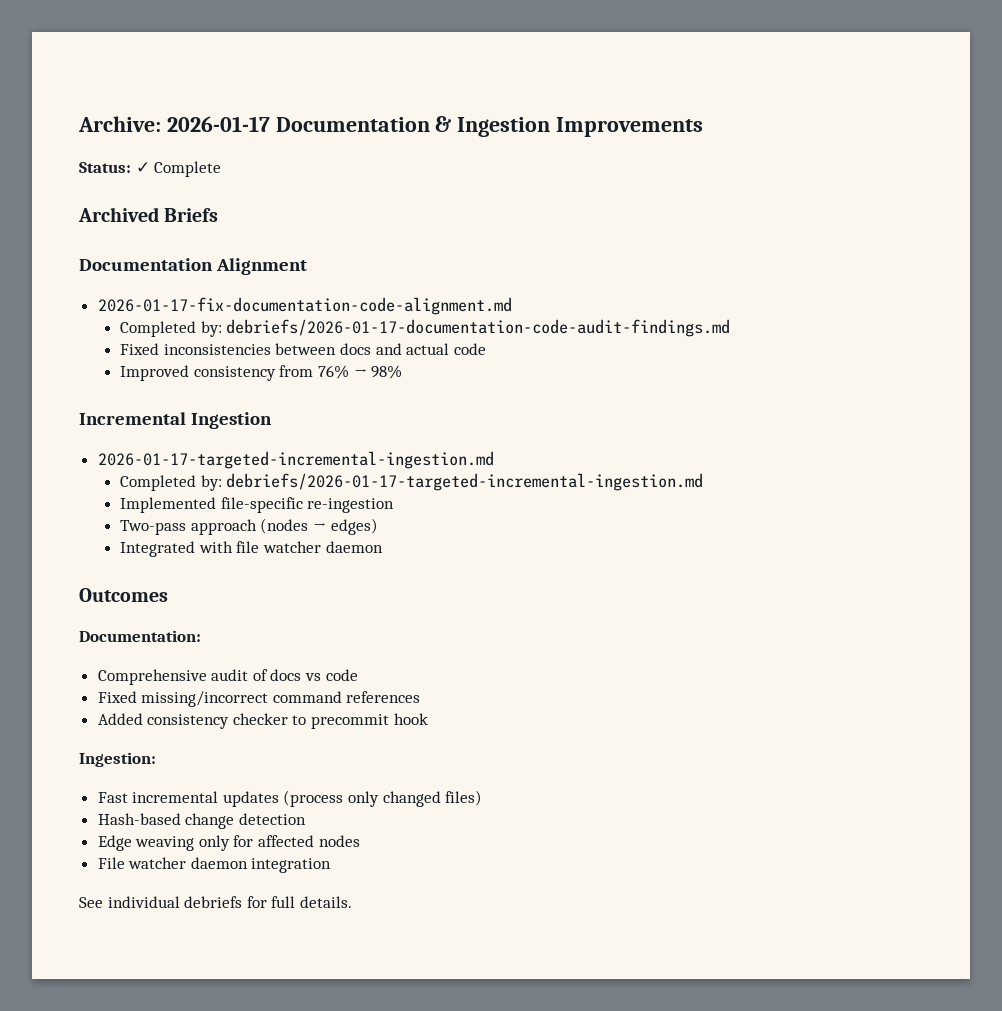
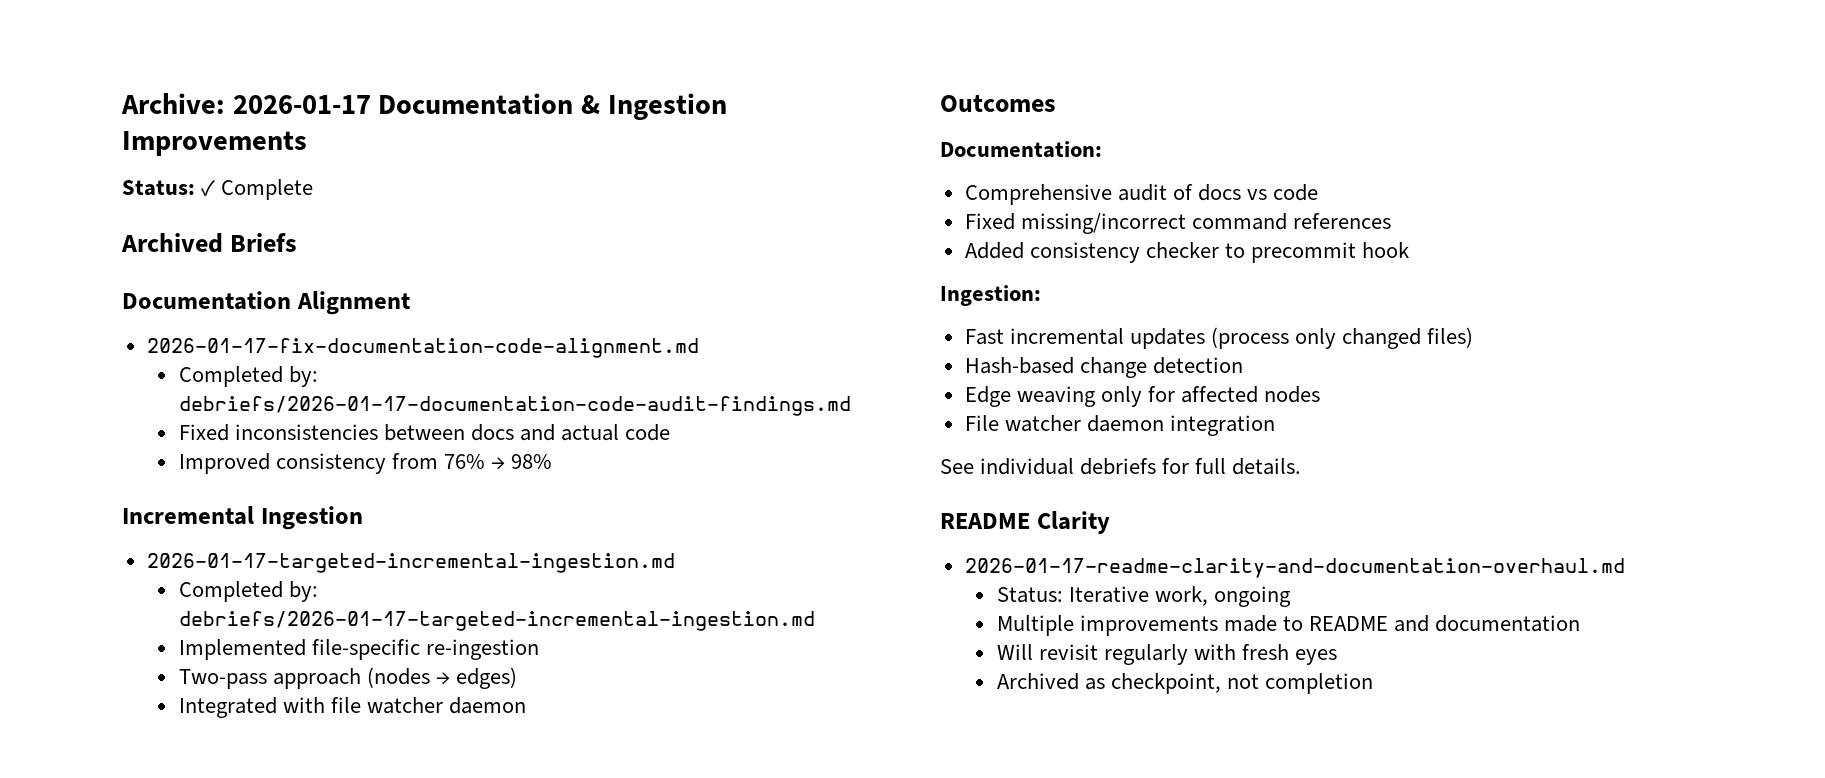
(352, 902) none -> [940,511,1110,534] [964,558,1625,578] [996,586,1291,607] [996,615,1581,636] [996,644,1337,665] [996,673,1373,694] // README Clarity // 2026-01-17-readme-clarity-and-documentation-overhaul.md // Status: Iterative work, ongoing // Multiple improvements made to README and documentation // Will revisit regularly with fresh eyes // Archived as checkpoint, not completion

